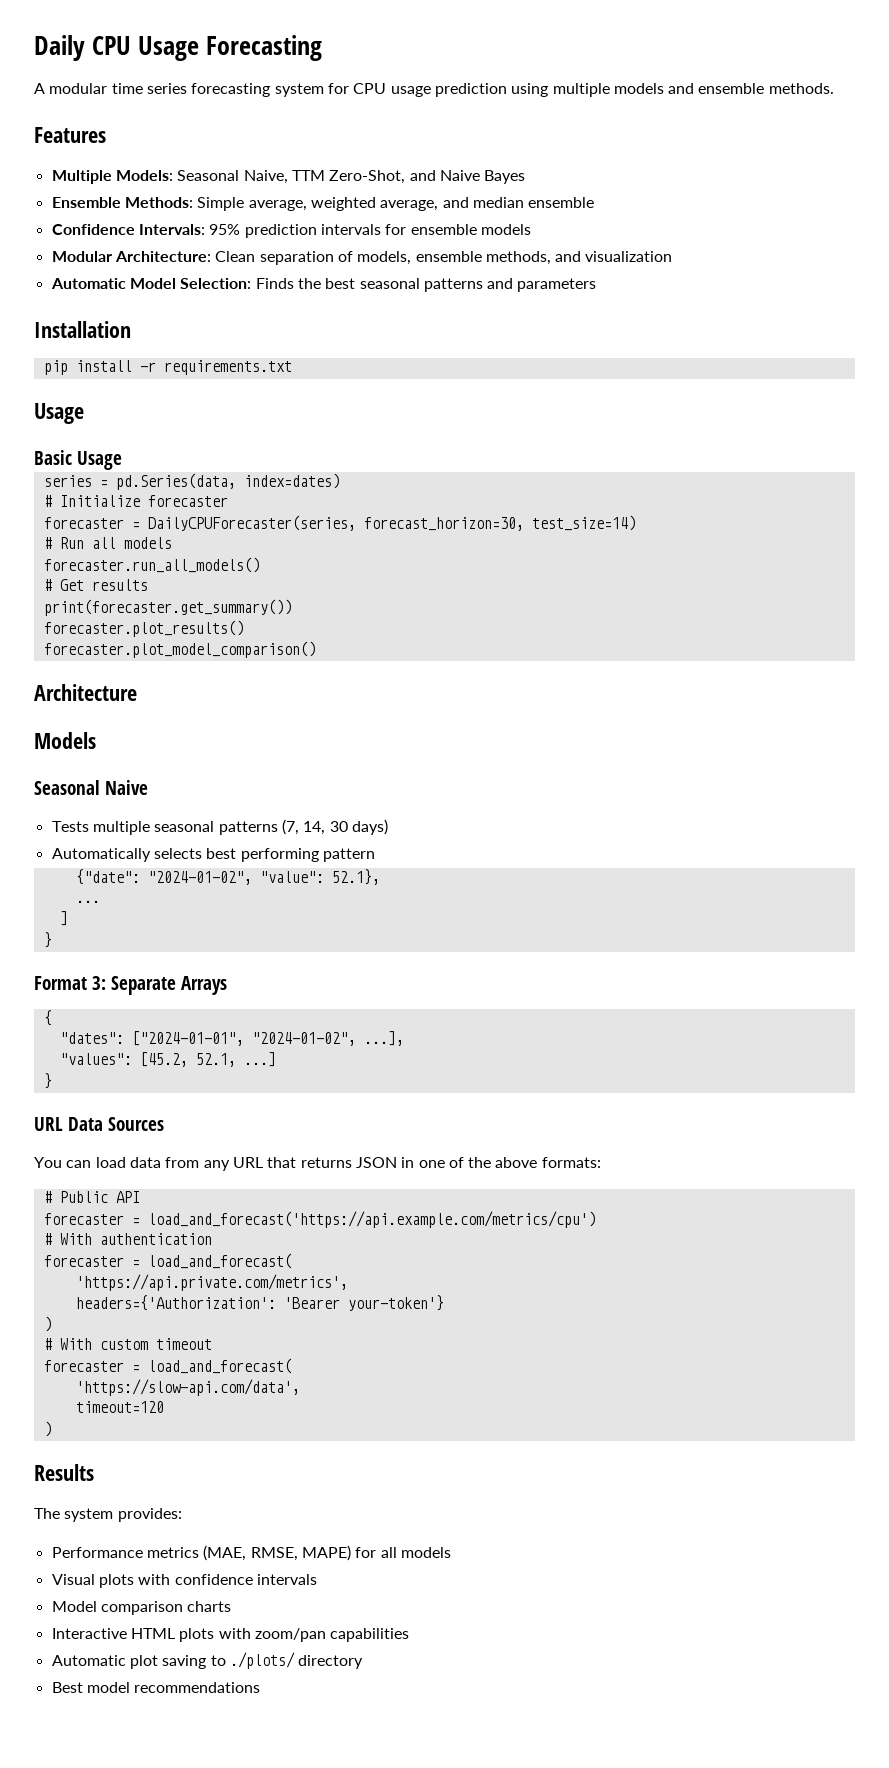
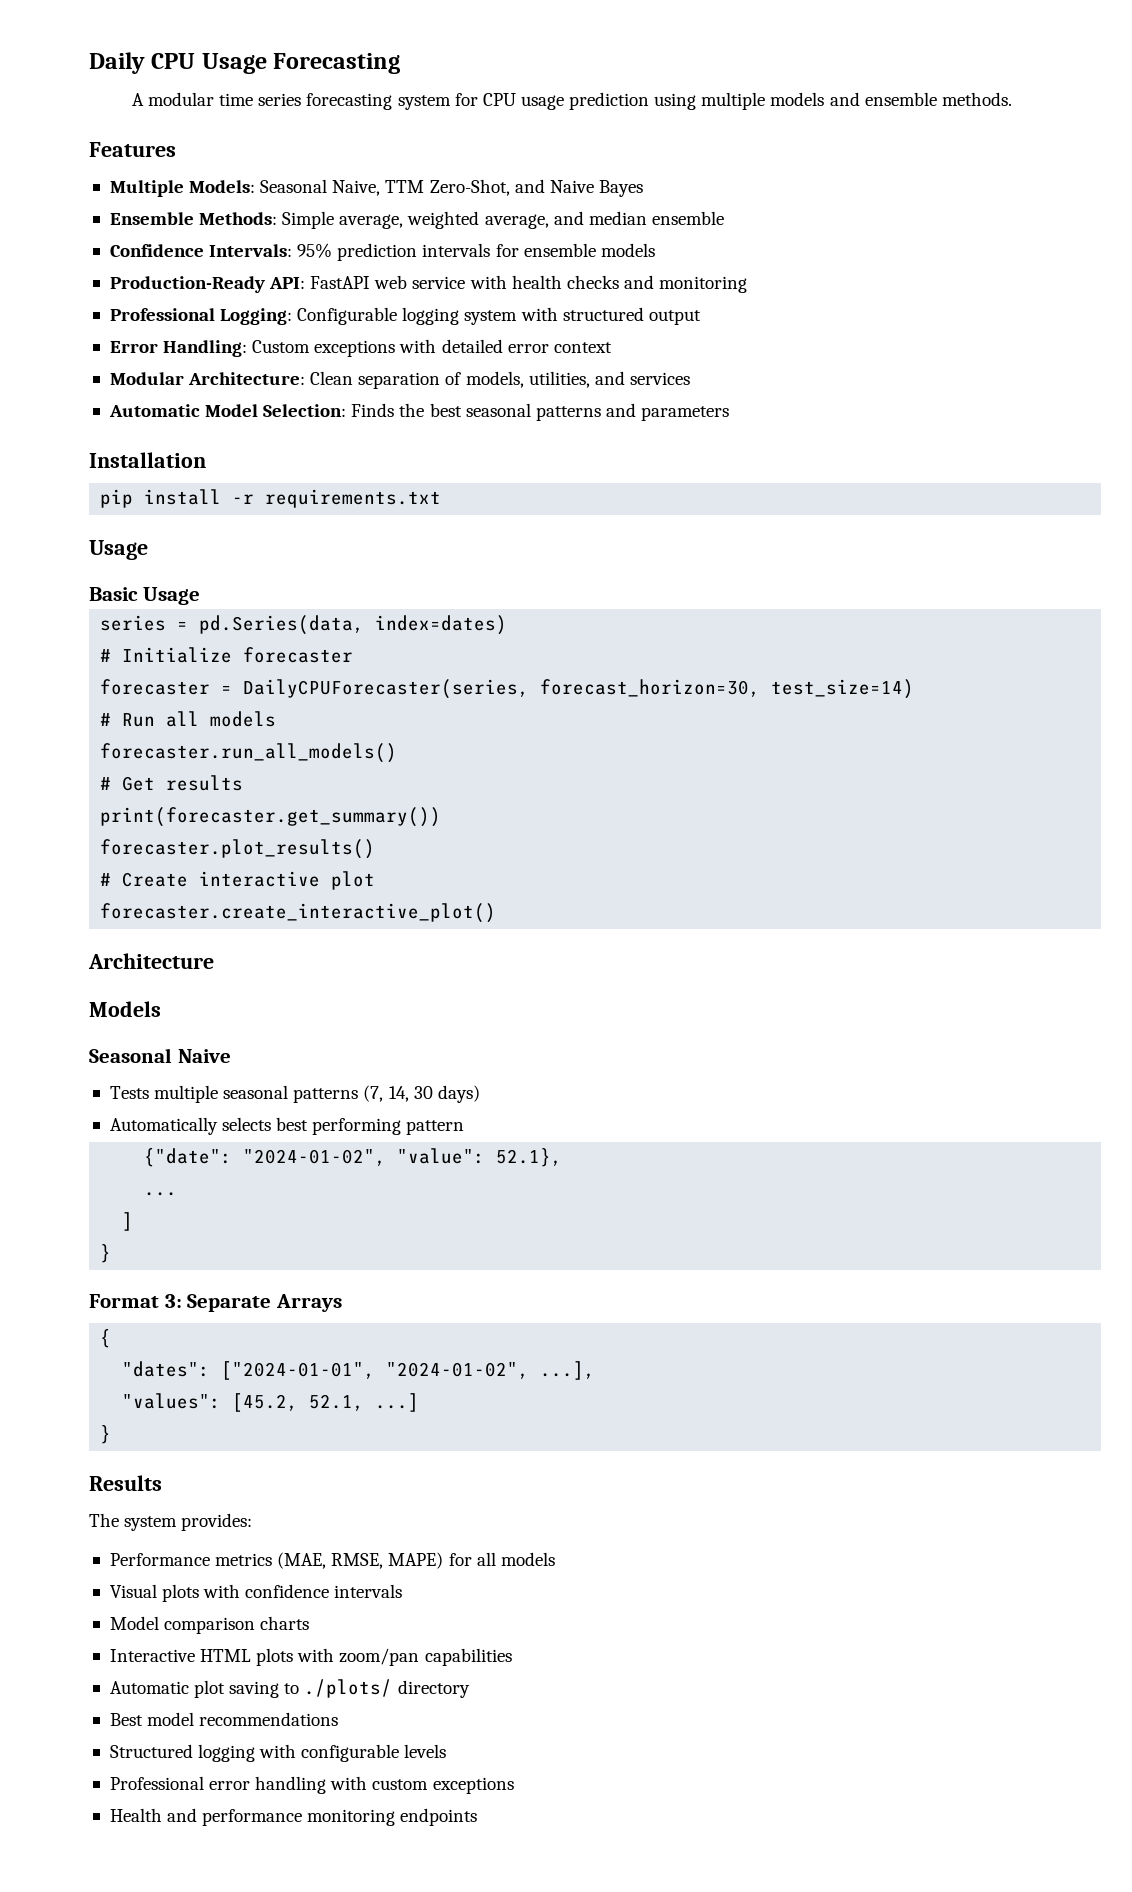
(531, 229) none -> [109,275,748,293] [109,307,701,325] [109,339,612,357] // Production-Ready API: FastAPI web service with health checks and monitoring // Professional Logging: Configurable logging system with structured output // Error Handling: Custom exceptions with detailed error context
[415,251,673,265] ensemble methods, and visualization -> [528,371,690,388] utilities, and services
[43,641,316,658] forecaster.plot_model_comparison() -> [100,871,376,890] [100,903,497,923] # Create interactive plot // forecaster.create_interactive_plot()
[34,1117,165,1131] [34,1157,601,1171] [43,1191,140,1203] [43,1211,596,1228] [43,1233,212,1245] [43,1253,292,1269] [75,1274,348,1291] [75,1295,444,1311] [43,1316,52,1332] [43,1338,212,1350] [43,1358,292,1374] [75,1379,300,1396] [75,1401,164,1413] [43,1421,52,1437] // URL Data Sources // You can load data from any URL that returns JSON in one of the above formats: // # Public API // forecaster = load_and_forecast('https://api.example.com/metrics/cpu') // # With authentication // forecaster = load_and_forecast( // 'https://api.private.com/metrics', // headers={'Authorization': 'Bearer your-token'} // ) // # With custom timeout // forecaster = load_and_forecast( // 'https://slow-api.com/data', // timeout=120 // ) -> (112, 1434) none
(261, 1687) none -> [109,1744,447,1762] [109,1776,514,1794] [109,1808,478,1826] // Structured logging with configurable levels // Professional error handling with custom exceptions // Health and performance monitoring endpoints

